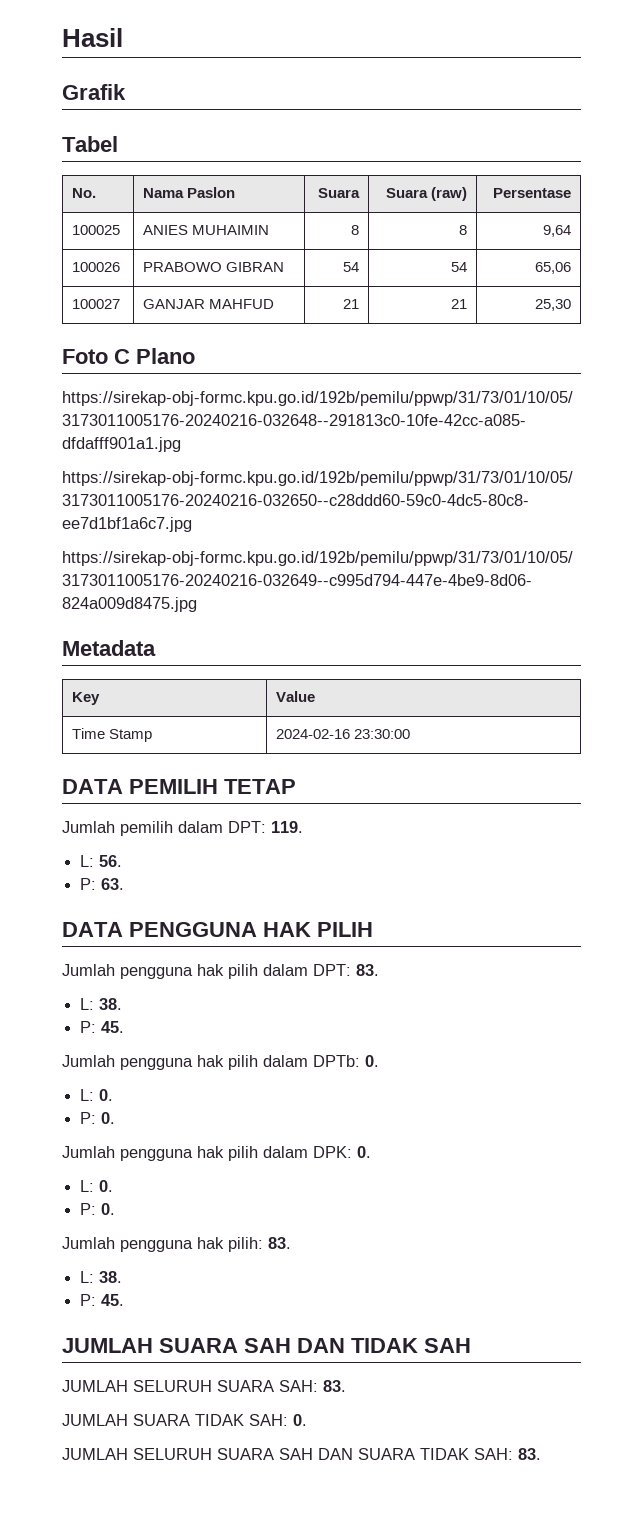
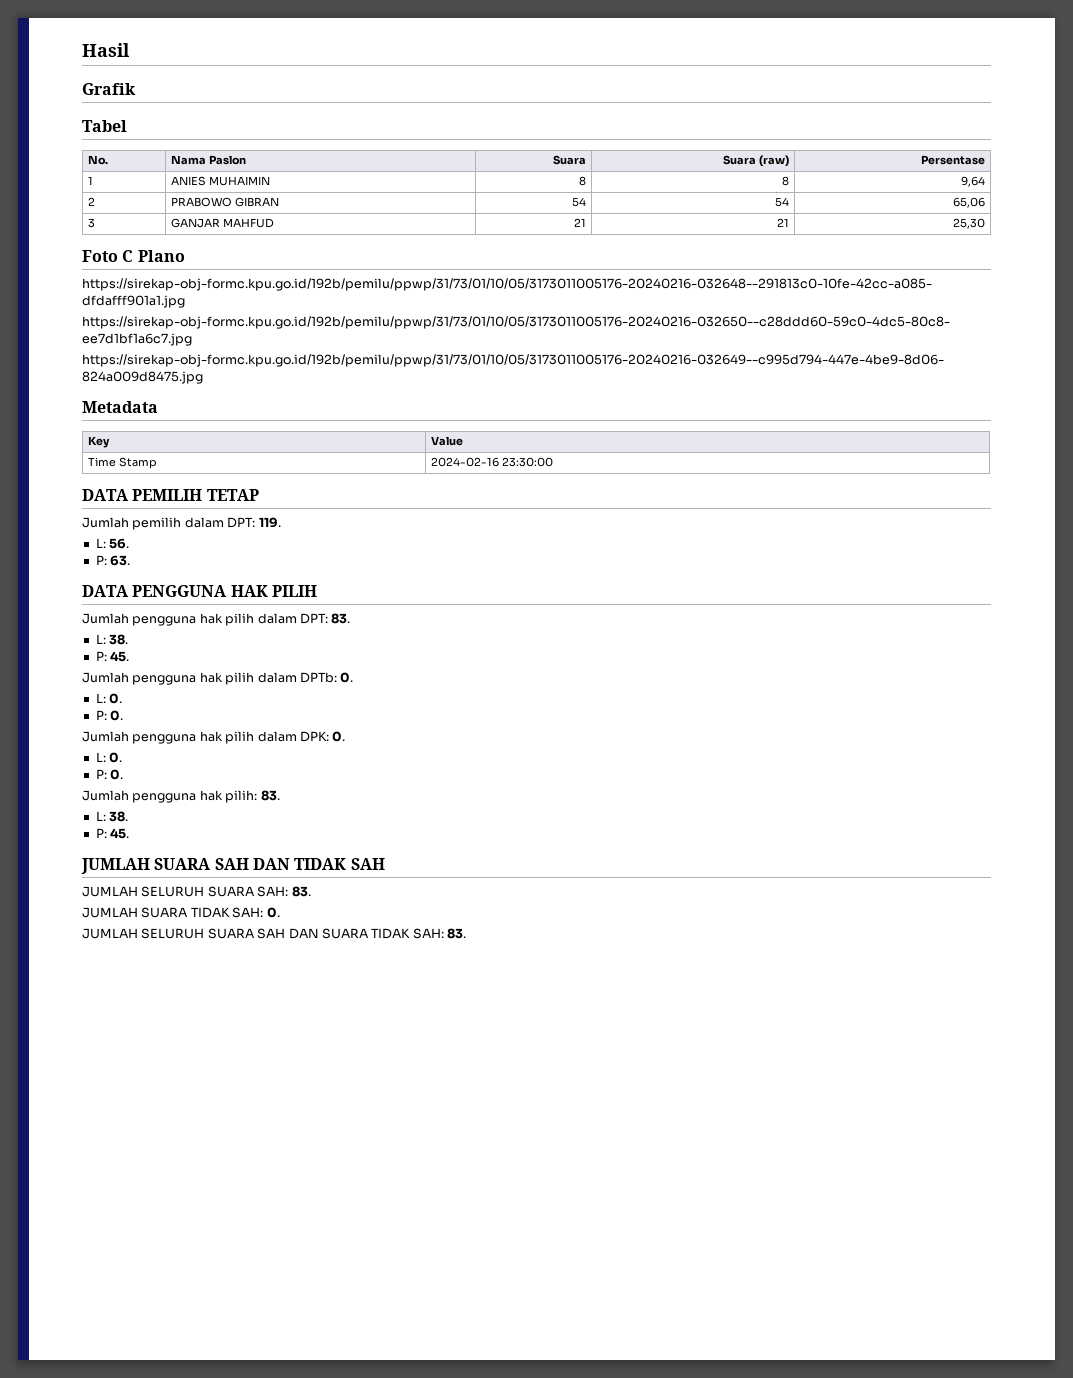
[71,225,120,235] 100025 -> [87,176,93,185] 1
[71,262,120,272] 100026 -> [87,197,95,206] 2
[71,299,120,309] 100027 -> [87,218,95,228] 3

